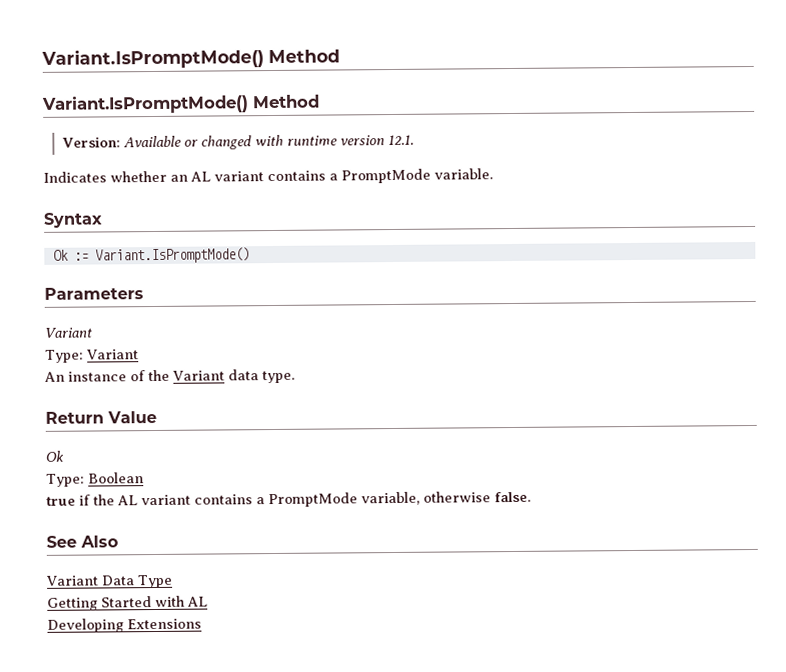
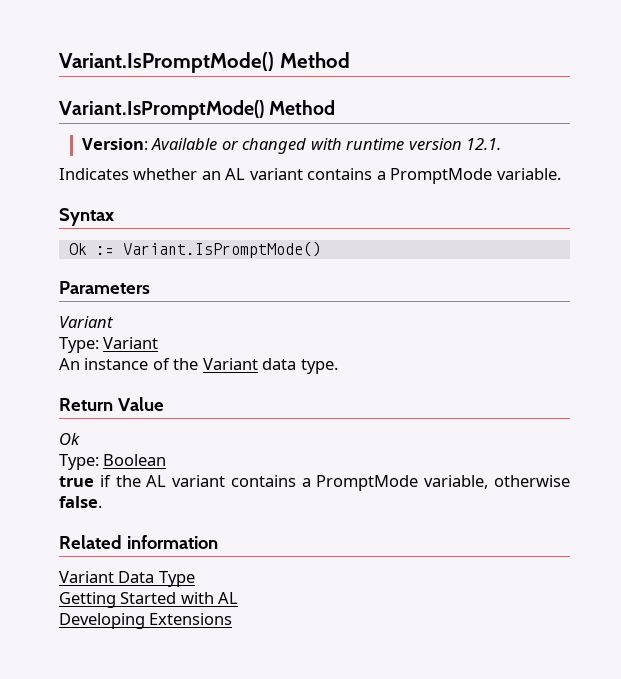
[46,535,118,548] See Also -> [59,535,218,549] Related information

